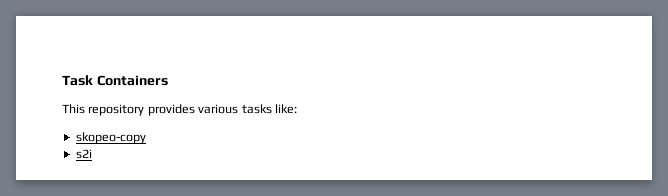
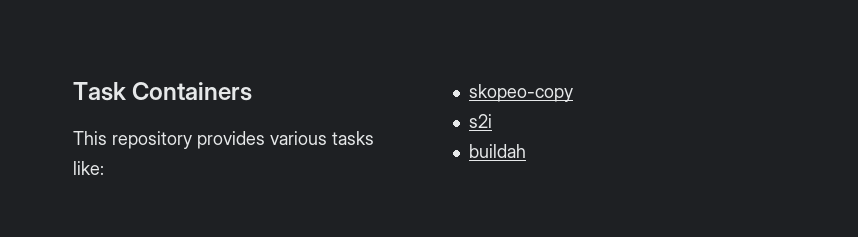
(92, 154) none -> [468,144,526,158] // buildah

